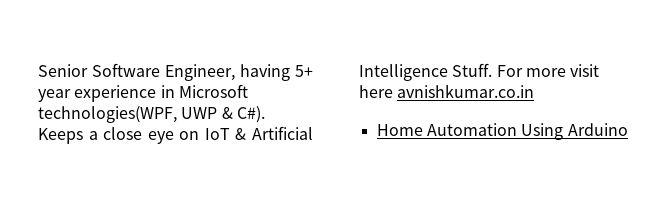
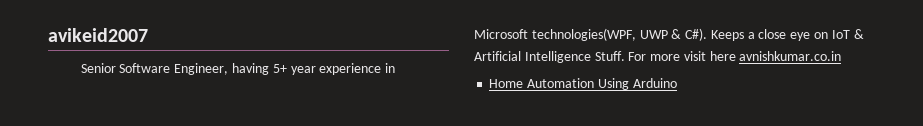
(38, 70) none -> [48,28,148,42] avikeid2007 //

